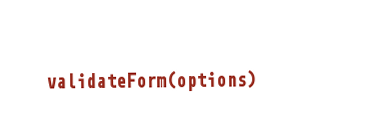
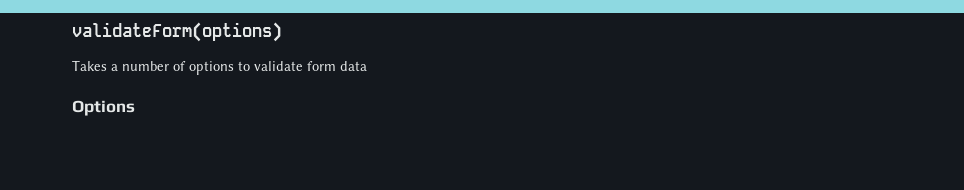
(257, 81) none -> [72,60,367,75] [72,100,135,116] // Takes a number of options to validate form data // Options

